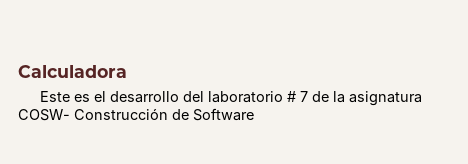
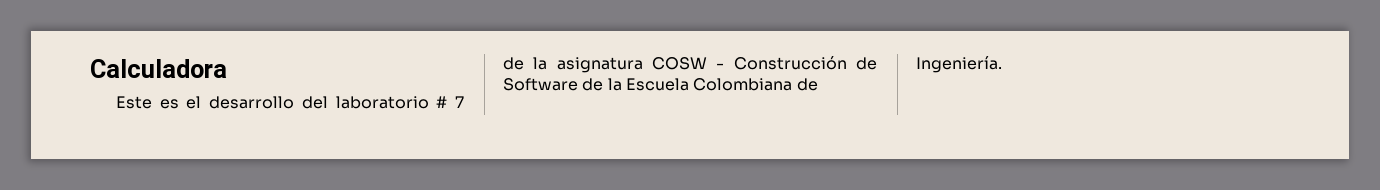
[18,109,70,121] COSW- -> [652,57,725,70] COSW -
(254, 114) none -> [582,78,818,91] [916,56,1002,73] de la Escuela Colombiana de Ingeniería.

